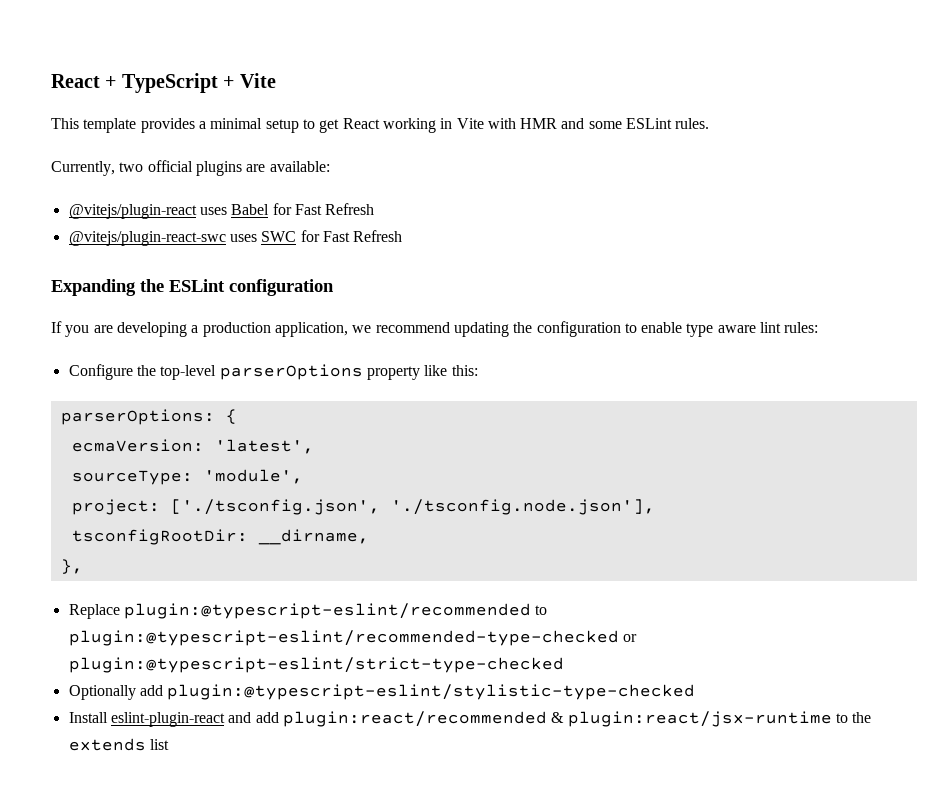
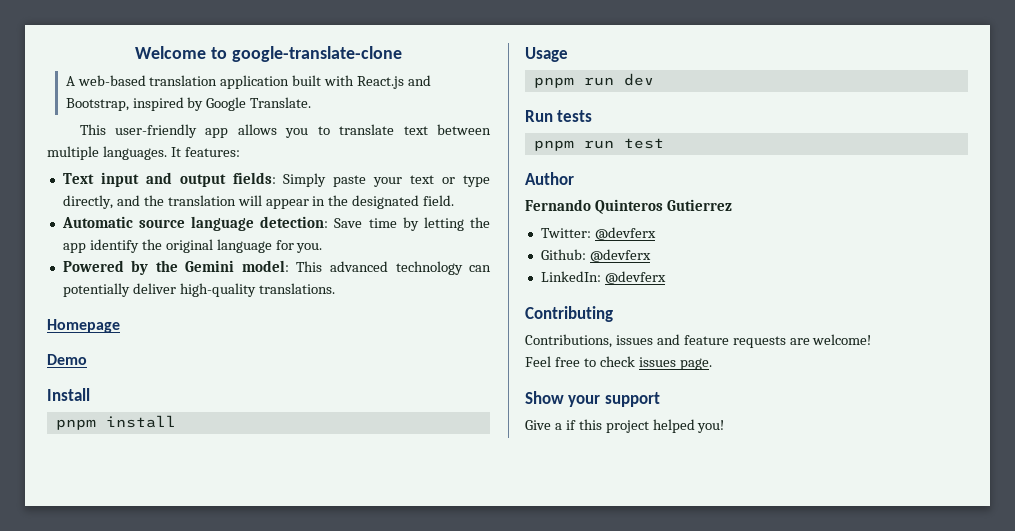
[51,73,276,93] [51,118,710,133] [51,160,330,176] [68,203,375,219] [68,230,403,246] [51,279,334,296] [51,321,819,337] [68,364,478,380] [60,409,237,425] [71,439,314,454] [71,469,303,485] [71,499,655,515] [71,529,369,545] [60,559,83,574] [68,603,548,619] [68,630,637,646] [68,657,564,673] [68,684,696,700] [68,711,872,727] [68,738,169,751] React + TypeScript + Vite // This template provides a minimal setup to get React working in Vite with HMR and some ESLint rules. // Currently, two official plugins are available: // @vitejs/plugin-react uses Babel for Fast Refresh // @vitejs/plugin-react-swc uses SWC for Fast Refresh // Expanding the ESLint configuration // If you are developing a production application, we recommend updating the configuration to enable type aware lint rules: // Configure the top-level parserOptions property like this: // parserOptions: { // ecmaVersion: 'latest', // sourceType: 'module', // project: ['./tsconfig.json', './tsconfig.node.json'], // tsconfigRootDir: __dirname, // }, // Replace plugin:@typescript-eslint/recommended to plugin:@typescript-eslint/recommended-type-checked or plugin:@typescript-eslint/strict-type-checked // Optionally add plugin:@typescript-eslint/stylistic-type-checked // Install eslint-plugin-react and add plugin:react/recommended & plugin:react/jsx-runtime to the extends list -> [135,46,402,62] [65,75,432,89] [65,97,312,111] [79,124,491,138] [47,146,240,160] [62,172,491,187] [62,195,455,209] [61,216,491,231] [62,239,323,253] [62,260,492,275] [62,283,335,297] [47,319,120,333] [47,354,87,365] [47,388,90,401] [55,415,176,430] [525,47,568,62] [533,73,654,88] [525,110,593,122] [533,138,664,151] [525,172,574,185] [525,199,732,214] [540,227,656,240] [540,249,651,262] [540,271,666,284] [525,306,613,322] [525,334,872,348] [525,356,712,370] [525,391,660,407] [525,419,725,433] Welcome to google-translate-clone // A web-based translation application built with React.js and Bootstrap, inspired by Google Translate. // This user-friendly app allows you to translate text between multiple languages. It features: // Text input and output fields: Simply paste your text or type directly, and the translation will appear in the designated field. // Automatic source language detection: Save time by letting the app identify the original language for you. // Powered by the Gemini model: This advanced technology can potentially deliver high-quality translations. // Homepage // Demo // Install // pnpm install // Usage // pnpm run dev // Run tests // pnpm run test // Author // Fernando Quinteros Gutierrez // Twitter: @devferx // Github: @devferx // LinkedIn: @devferx // Contributing // Contributions, issues and feature requests are welcome! // Feel free to check issues page. // Show your support // Give a if this project helped you!

